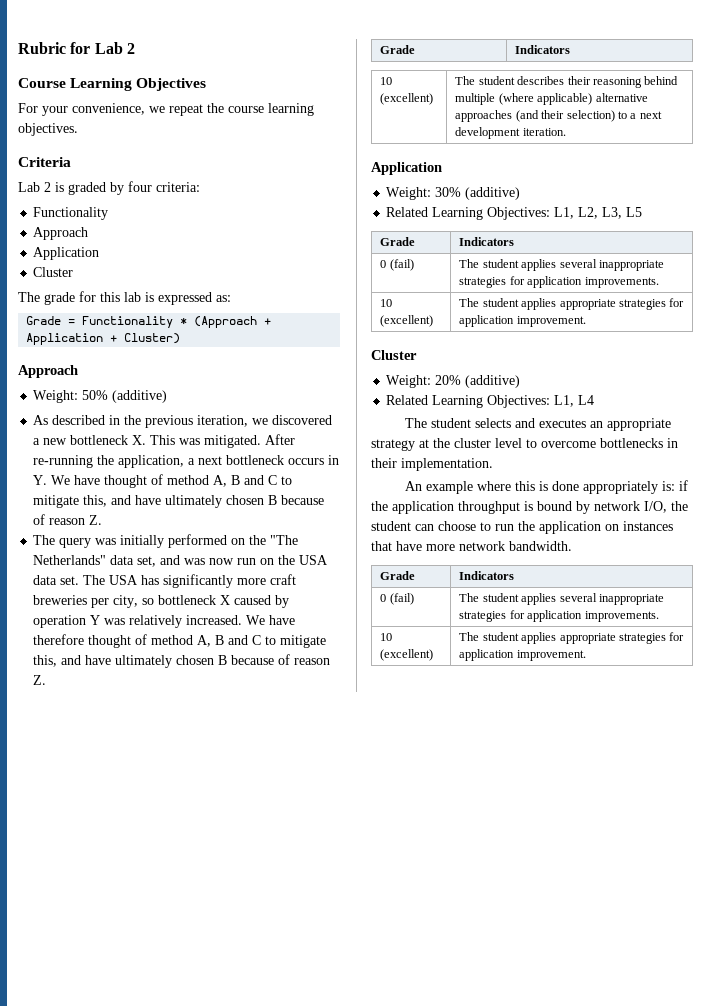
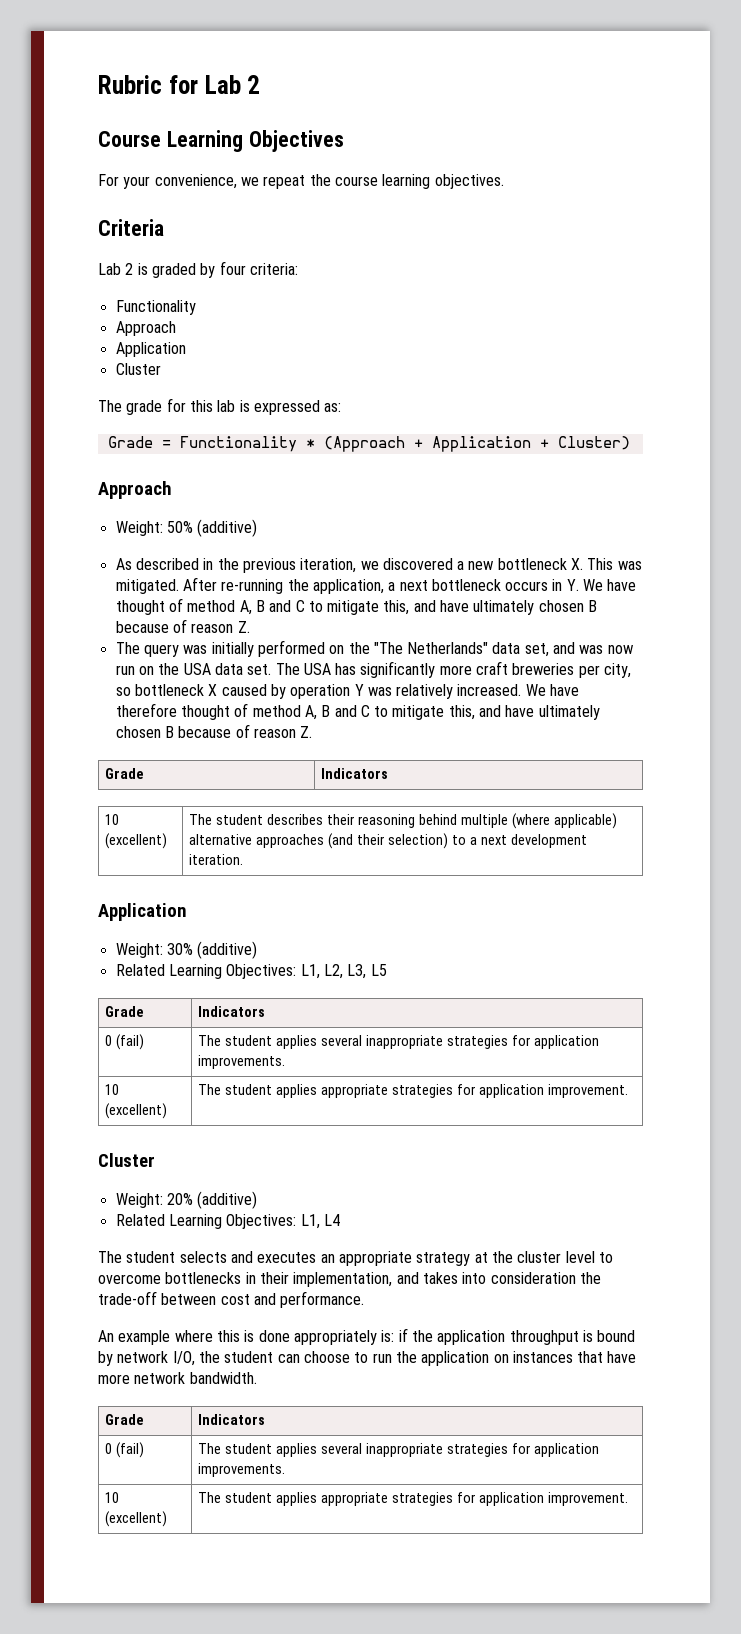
[401,458,493,471] implementation. -> [293,1272,601,1287] [98,1291,365,1308] implementation, and takes into consideration the trade-off between cost and performance.

